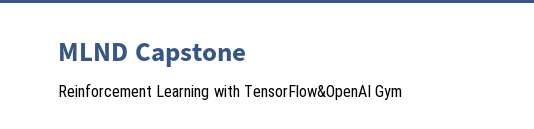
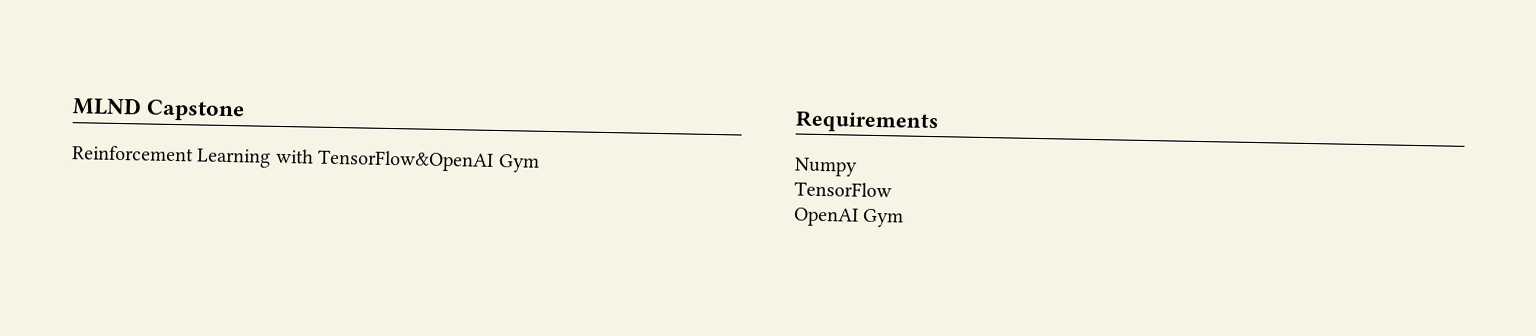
(403, 92) none -> [795,110,939,134] [794,157,858,177] [794,181,892,198] [793,207,905,228] // Requirements // Numpy // TensorFlow // OpenAI Gym

